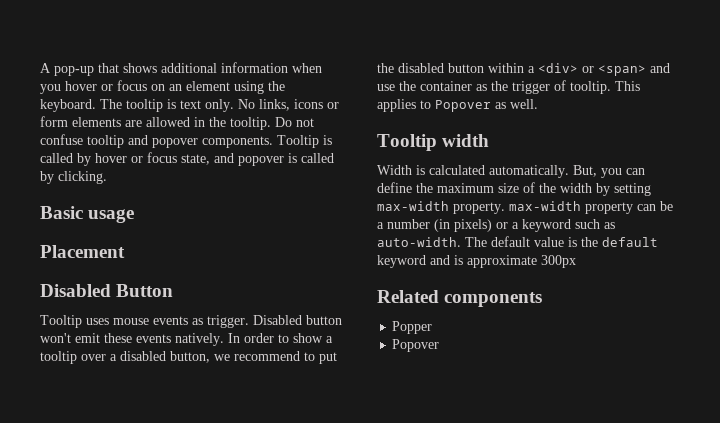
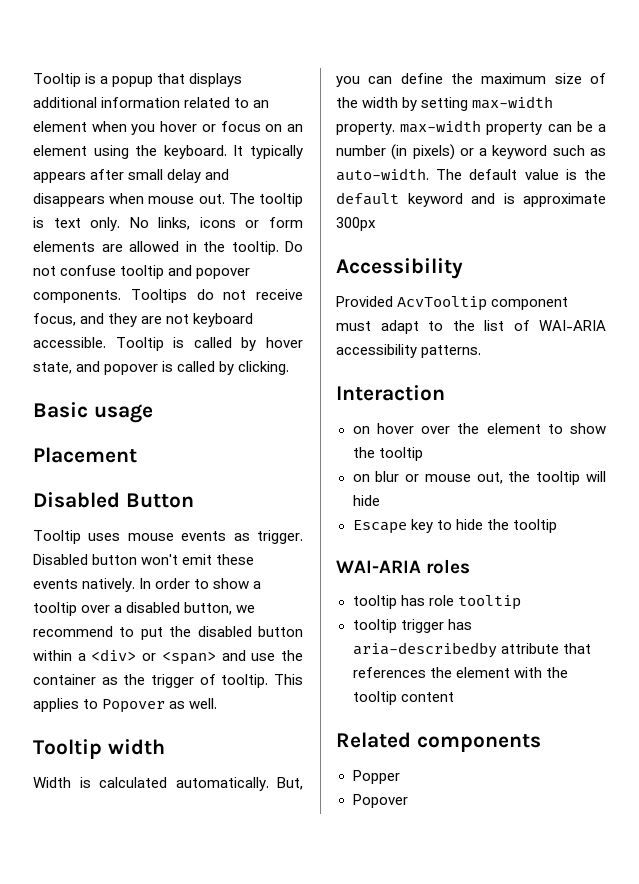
[40,62,288,76] A pop-up that shows additional information -> [33,73,243,87] [33,97,270,108] [33,121,87,132] Tooltip is a popup that displays additional information related to an element
(96, 105) none -> [233,145,303,159] [33,169,230,183] [33,193,225,207] It typically appears after small delay and disappears when mouse out.
(273, 142) none -> [130,289,303,303] [33,313,254,327] [33,337,106,348] Tooltips do not receive focus, and they are not keyboard accessible.
[131,152,177,163] or focus -> (303, 342) none
(576, 261) none -> [336,258,463,279] [336,296,569,311] [336,320,606,334] [336,344,482,358] [336,385,445,401] [352,423,606,434] [352,447,423,461] [352,471,606,485] [352,495,380,506] [352,519,557,534] [336,559,471,574] [352,595,521,610] [352,619,472,633] [352,642,591,658] [352,667,568,678] [352,691,454,705] // Accessibility // Provided AcvTooltip component must adapt to the list of WAI-ARIA accessibility patterns. // Interaction // on hover over the element to show the tooltip // on blur or mouse out, the tooltip will hide // Escape key to hide the tooltip // WAI-ARIA roles // tooltip has role tooltip // tooltip trigger has aria-describedby attribute that references the element with the tooltip content

